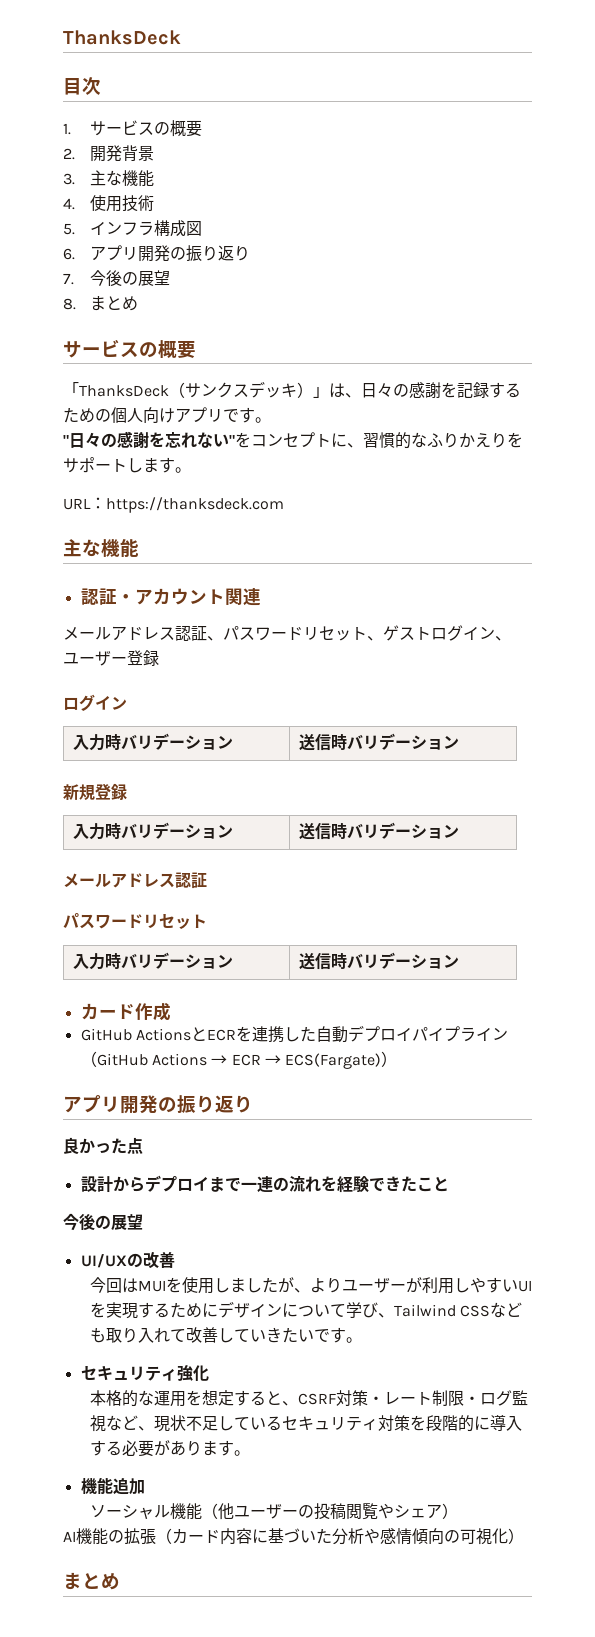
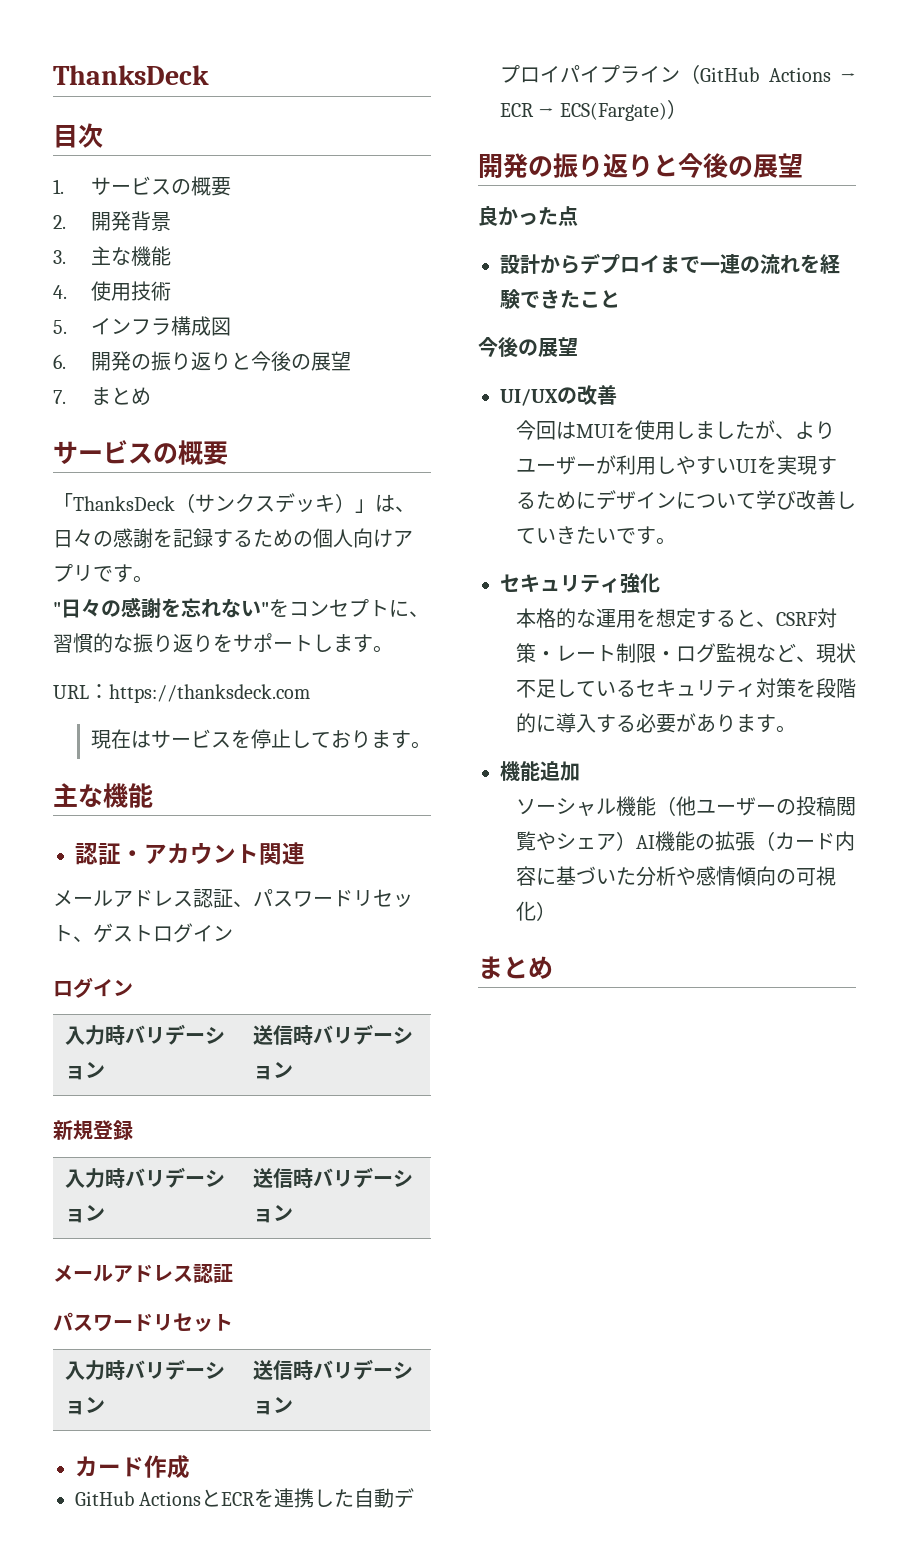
[89,245,250,262] [63,270,170,286] [63,298,76,310] アプリ開発の振り返り // 7.今後の展望 // 8. -> [90,351,351,371] [53,390,66,404] 開発の振り返りと今後の展望 // 7.
[427,433,491,448] ふりかえ -> [133,633,193,653] 振り返
(284, 505) none -> [90,729,431,749] // 現在はサービスを停止しております。
[495,636,511,641] [63,650,159,666] 、ユーザー登録 -> (233, 933) none
[63,1095,253,1114] アプリ開発の振り返り -> [478,153,803,178] 開発の振り返りと今後の展望
[377,1302,523,1318] [89,1327,186,1343] 、Tailwind CSSなども取り入れて -> (796, 500) none
(458, 1511) // -> (636, 841) none

